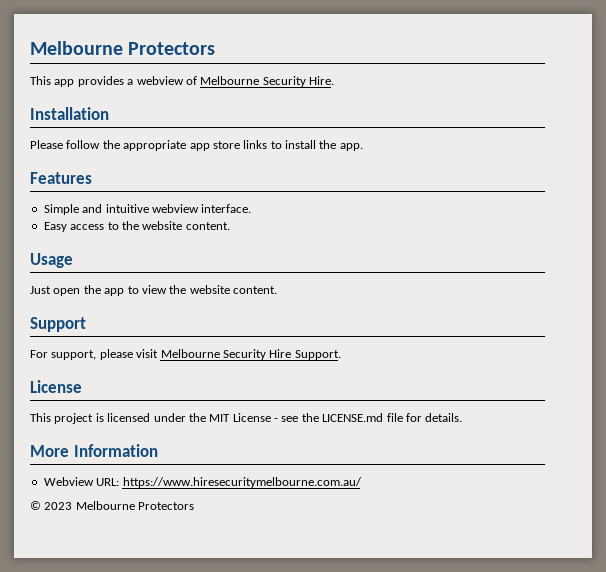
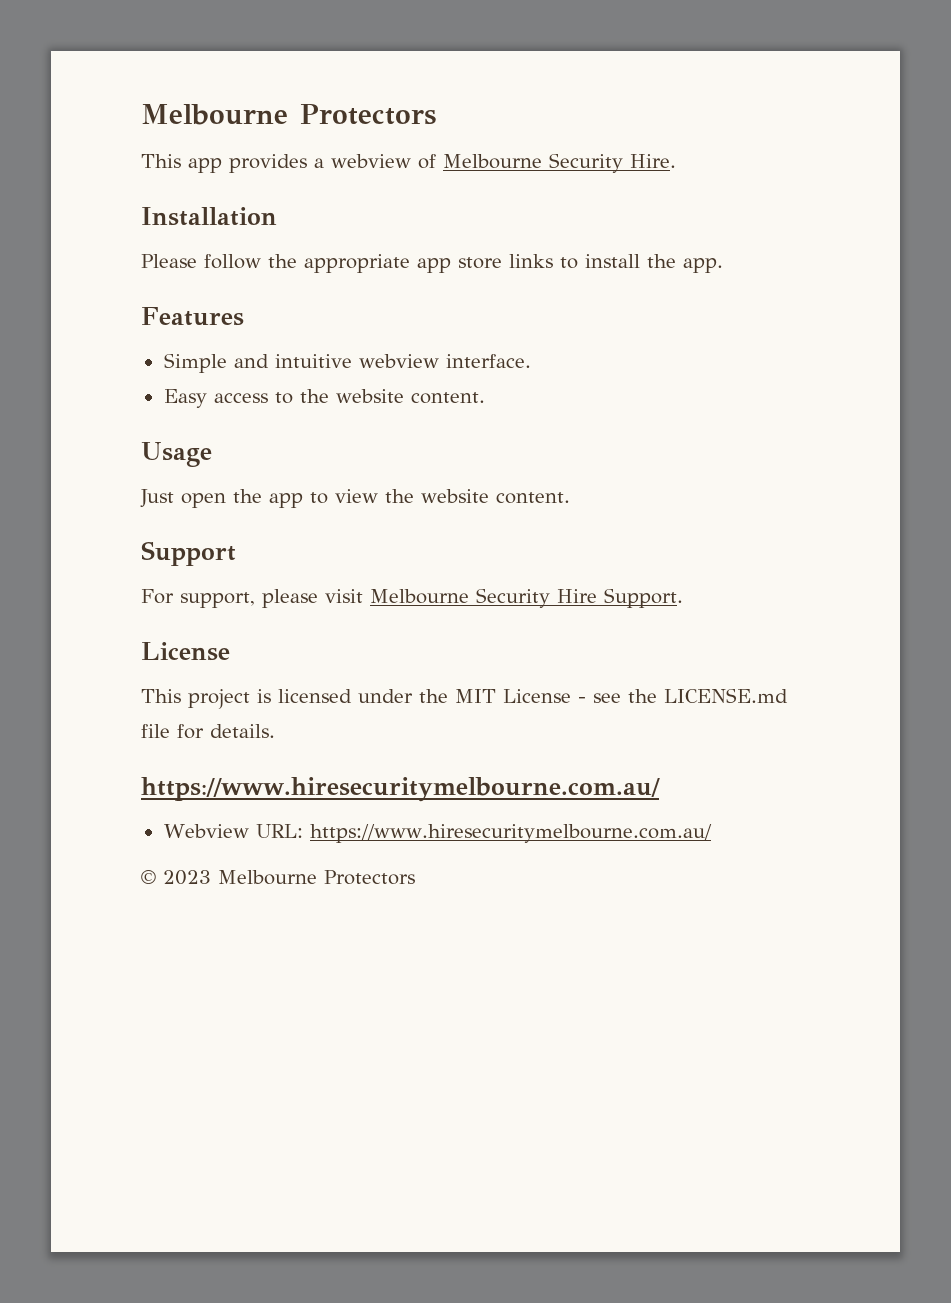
[30,444,158,457] More Information -> [141,777,660,802] https://www.hiresecuritymelbourne.com.au/

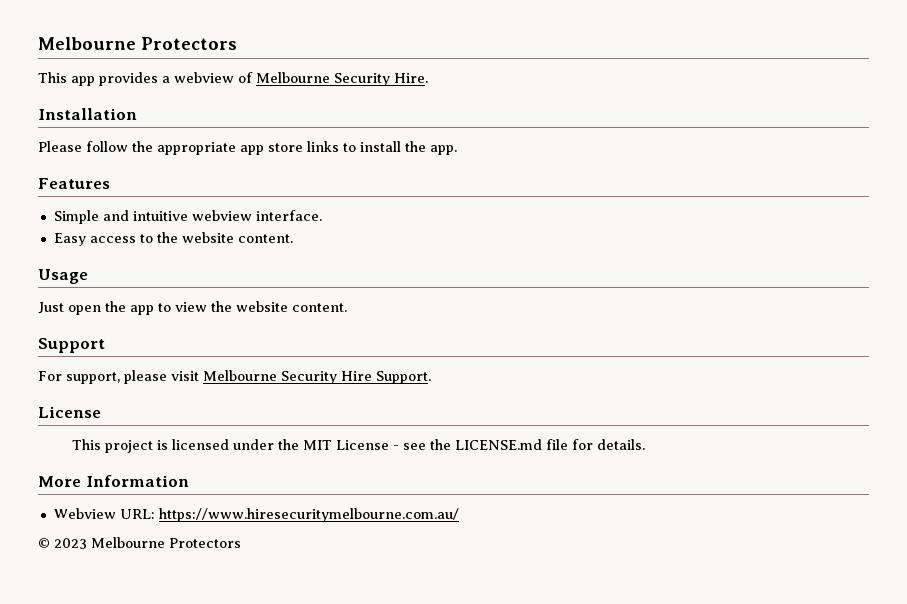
[141,777,660,802] https://www.hiresecuritymelbourne.com.au/ -> [38,475,189,487] More Information

